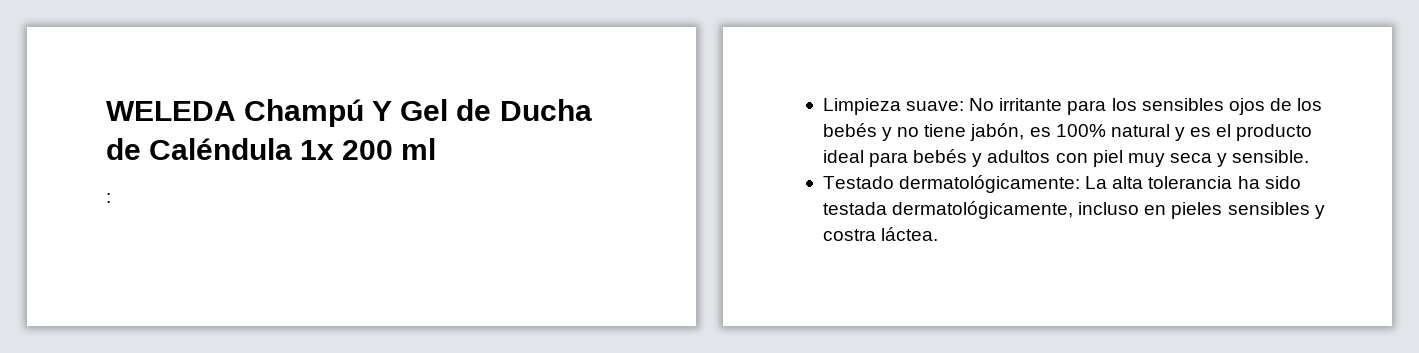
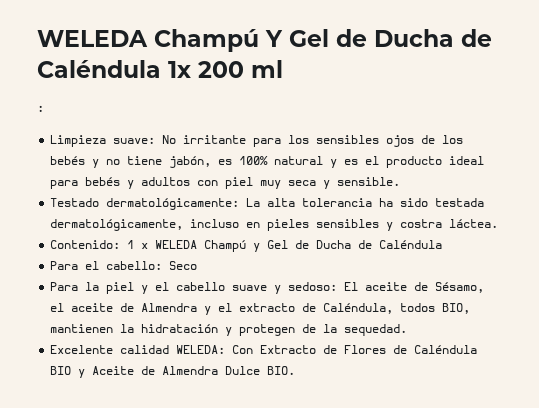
(939, 234) none -> [50,240,443,252] [50,261,198,270] [50,282,485,294] [50,303,471,315] [50,324,408,336] [50,345,478,354] [50,366,296,378] // Contenido: 1 x WELEDA Champú y Gel de Ducha de Caléndula // Para el cabello: Seco // Para la piel y el cabello suave y sedoso: El aceite de Sésamo, el aceite de Almendra y el extracto de Caléndula, todos BIO, mantienen la hidratación y protegen de la sequedad. // Excelente calidad WELEDA: Con Extracto de Flores de Caléndula BIO y Aceite de Almendra Dulce BIO.

